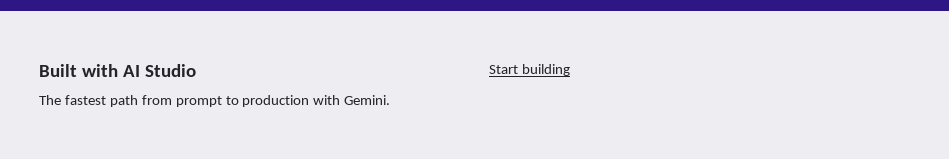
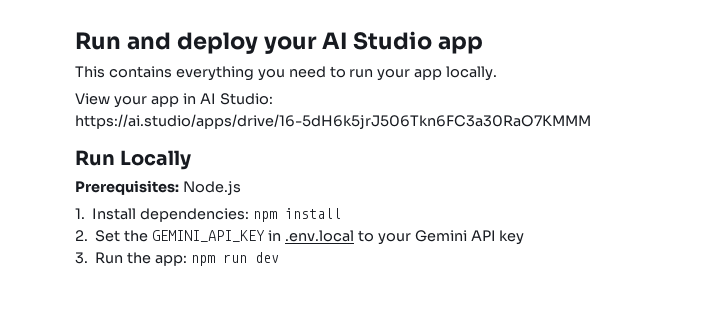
[39,64,196,77] [39,95,391,107] [489,64,570,76] Built with AI Studio // The fastest path from prompt to production with Gemini. // Start building -> [75,31,484,54] [75,66,498,81] [75,93,273,108] [75,114,591,129] [75,150,192,170] [75,180,241,195] [75,208,342,222] [75,230,525,245] [75,252,279,266] Run and deploy your AI Studio app // This contains everything you need to run your app locally. // View your app in AI Studio: https://ai.studio/apps/drive/16-5dH6k5jrJ506Tkn6FC3a30RaO7KMMM // Run Locally // Prerequisites: Node.js // 1. Install dependencies: npm install // 2. Set the GEMINI_API_KEY in .env.local to your Gemini API key // 3. Run the app: npm run dev

